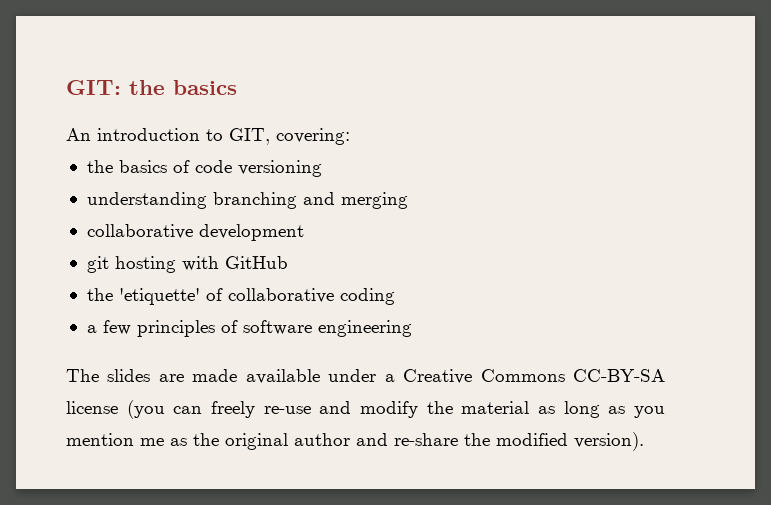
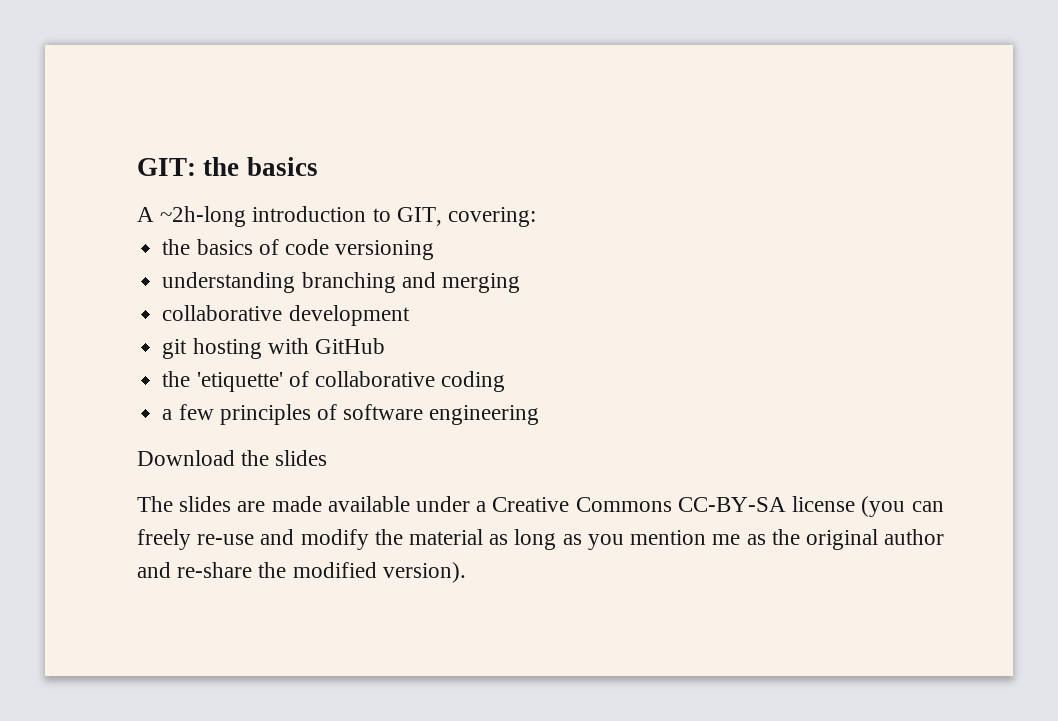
[66,128,91,141] An -> [137,206,247,227] A ~2h-long
(412, 328) none -> [137,450,328,466] // Download the slides

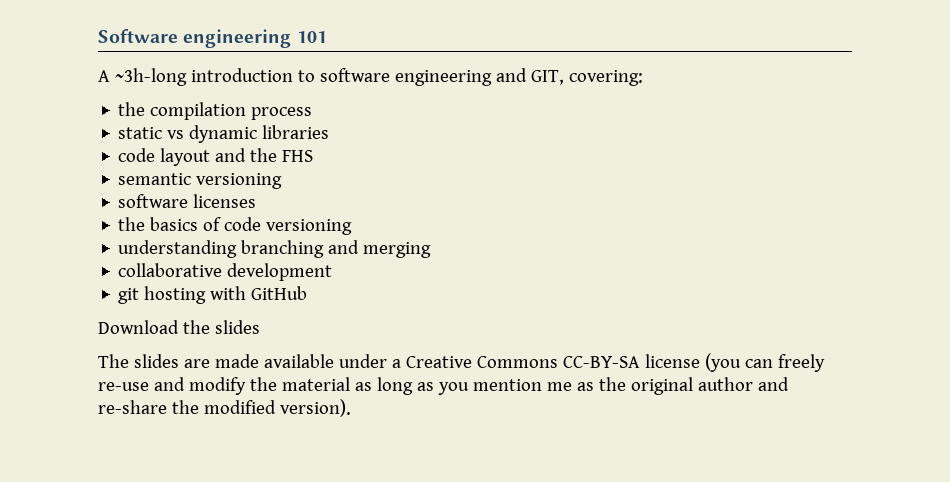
[137,157,318,176] GIT: the basics -> [98,29,327,48] Software engineering 101
[160,206,247,227] ~2h-long -> [114,68,187,86] ~3h-long
(391, 215) none -> [319,68,527,86] software engineering and
(537, 217) none -> [118,102,313,120] [118,125,330,143] [118,148,314,166] [118,173,283,189] [118,194,257,208] // the compilation process // static vs dynamic libraries // code layout and the FHS // semantic versioning // software licenses
[162,371,506,392] [162,404,540,425] // the 'etiquette' of collaborative coding // a few principles of software engineering -> (308, 293) none

